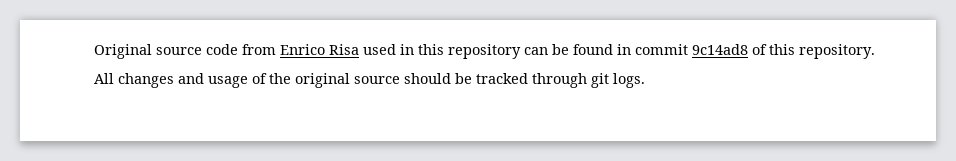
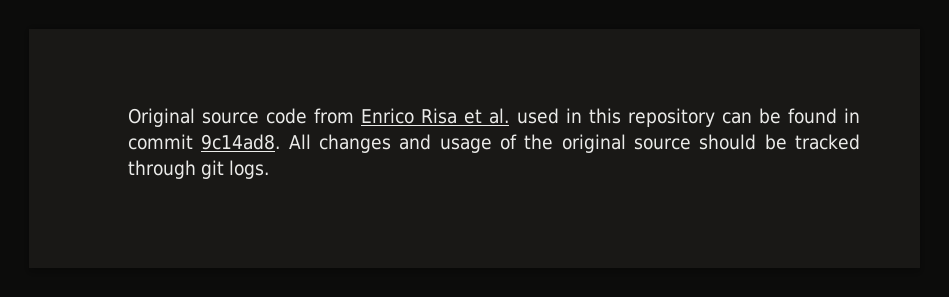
(359, 49) none -> [464,108,510,124] et al.
[692,44,875,59] 9c14ad8 of this repository. // -> [201,134,281,150] 9c14ad8.

